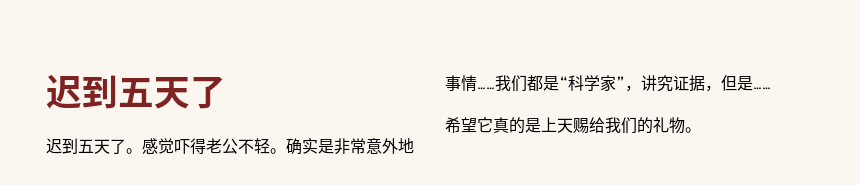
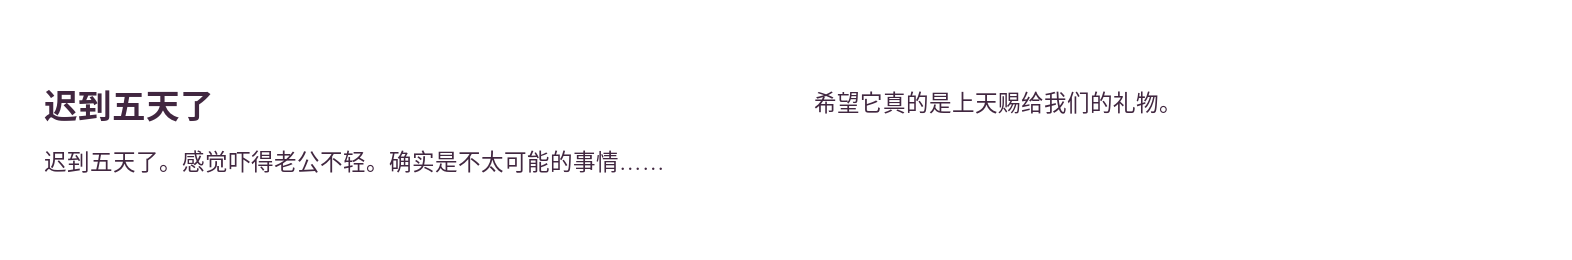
[334,138,414,155] 非常意外地 -> [458,150,573,173] 不太可能的
[495,75,771,92] 我们都是“科学家”，讲究证据，但是…… -> (665, 168) none

